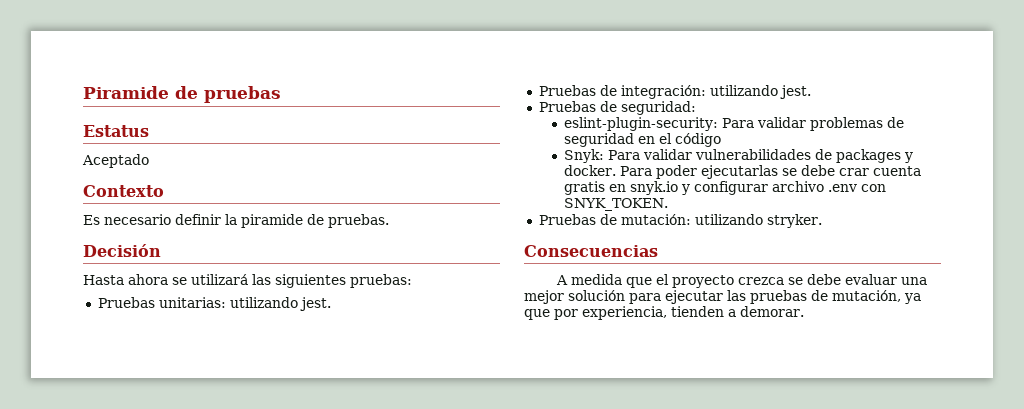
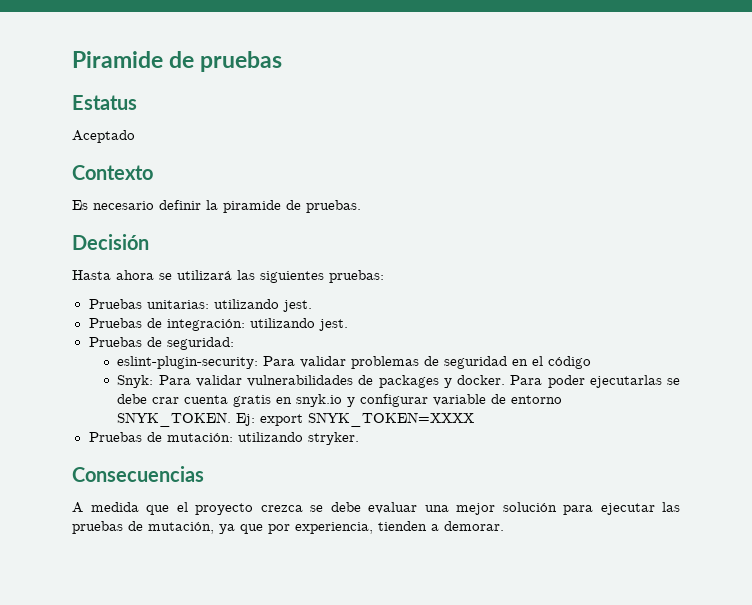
[772,181,887,192] [564,198,669,211] archivo .env con SNYK_TOKEN. -> [433,394,563,406] [117,412,475,427] variable de entorno SNYK_TOKEN. Ej: export SNYK_TOKEN=XXXX

